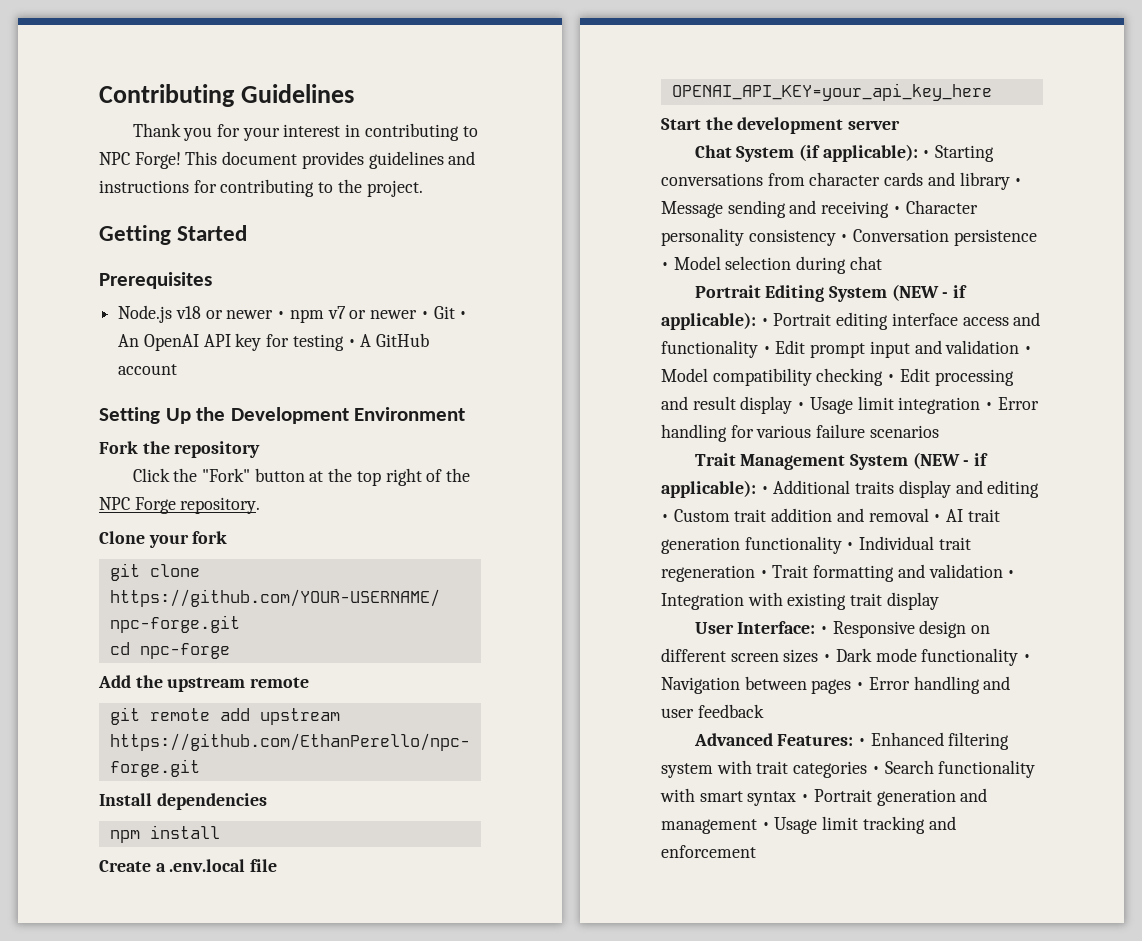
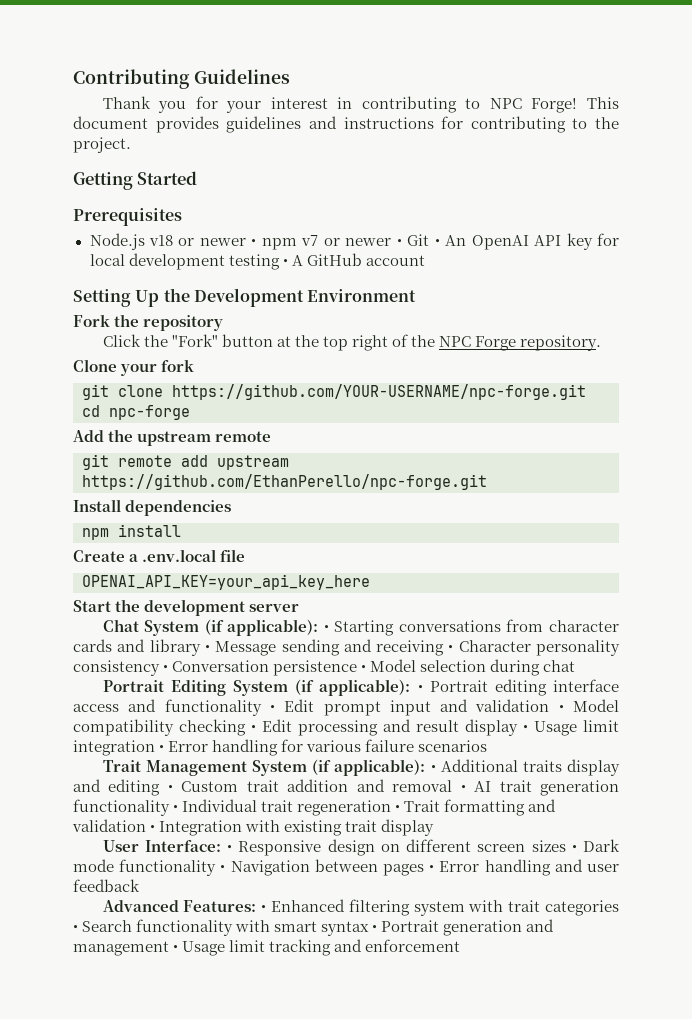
(290, 340) none -> [89,253,225,270] local development
[891,284,968,301] (NEW - if -> [295,679,315,695] (if
[912,452,989,469] (NEW - if -> [312,759,332,775] (if

